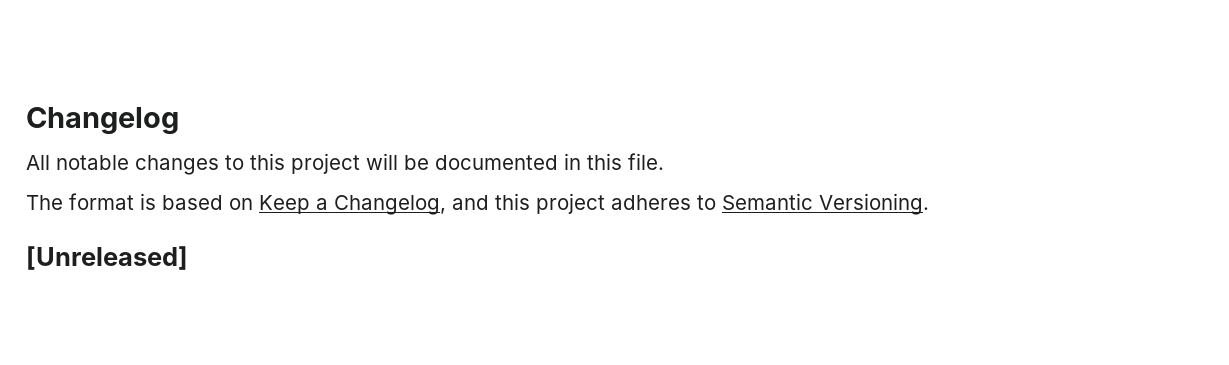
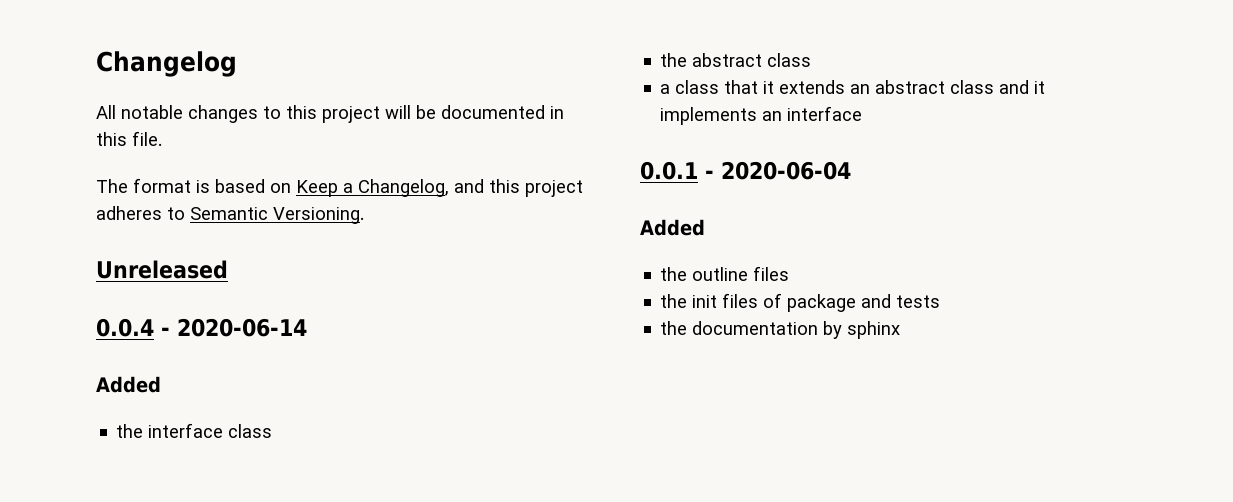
[26,246,188,270] [Unreleased] -> [96,260,228,279] [96,318,307,337] [96,376,161,393] [116,423,273,438] [660,53,812,67] [660,80,1046,94] [660,106,863,125] [640,161,851,180] [640,219,705,236] [660,266,790,281] [660,293,941,312] [660,321,901,339] Unreleased // 0.0.4 - 2020-06-14 // Added // the interface class // the abstract class // a class that it extends an abstract class and it implements an interface // 0.0.1 - 2020-06-04 // Added // the outline files // the init files of package and tests // the documentation by sphinx

